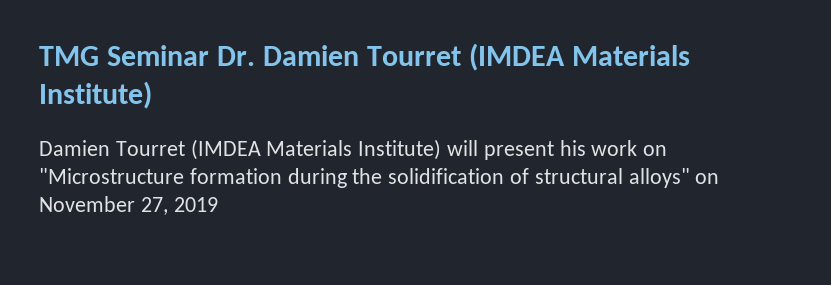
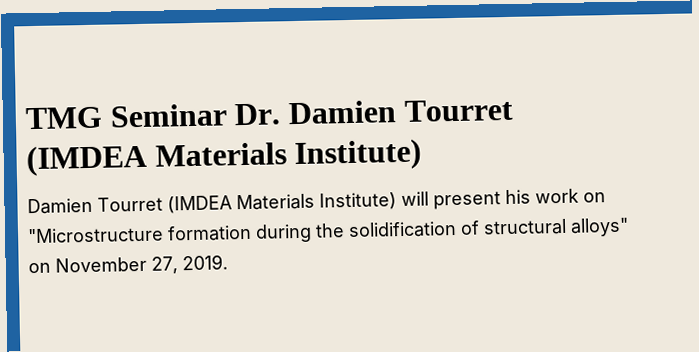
[173,197,218,212] 2019 -> [182,254,228,271] 2019.

